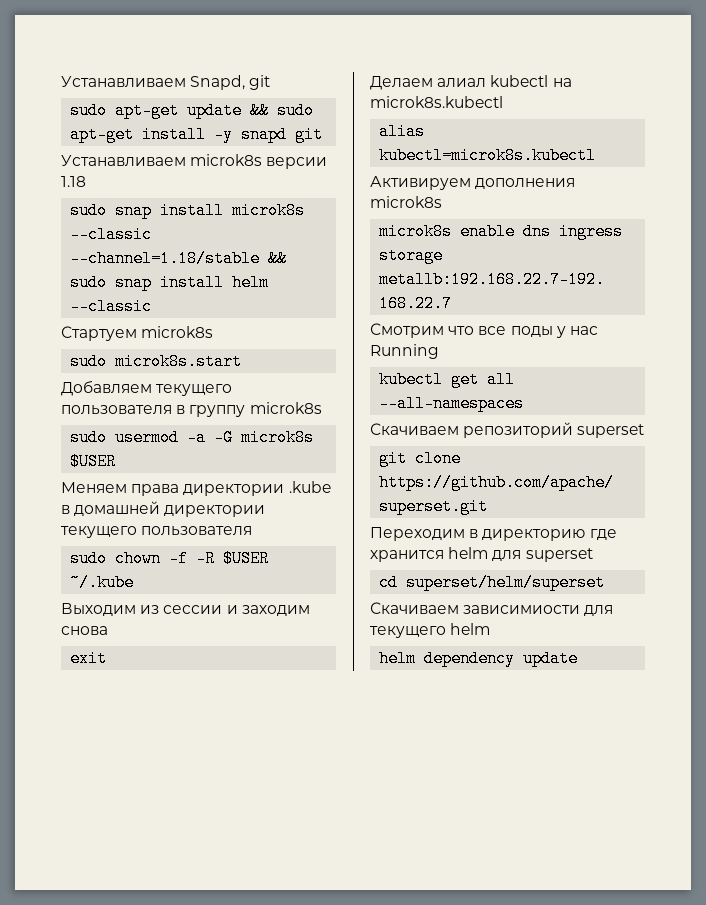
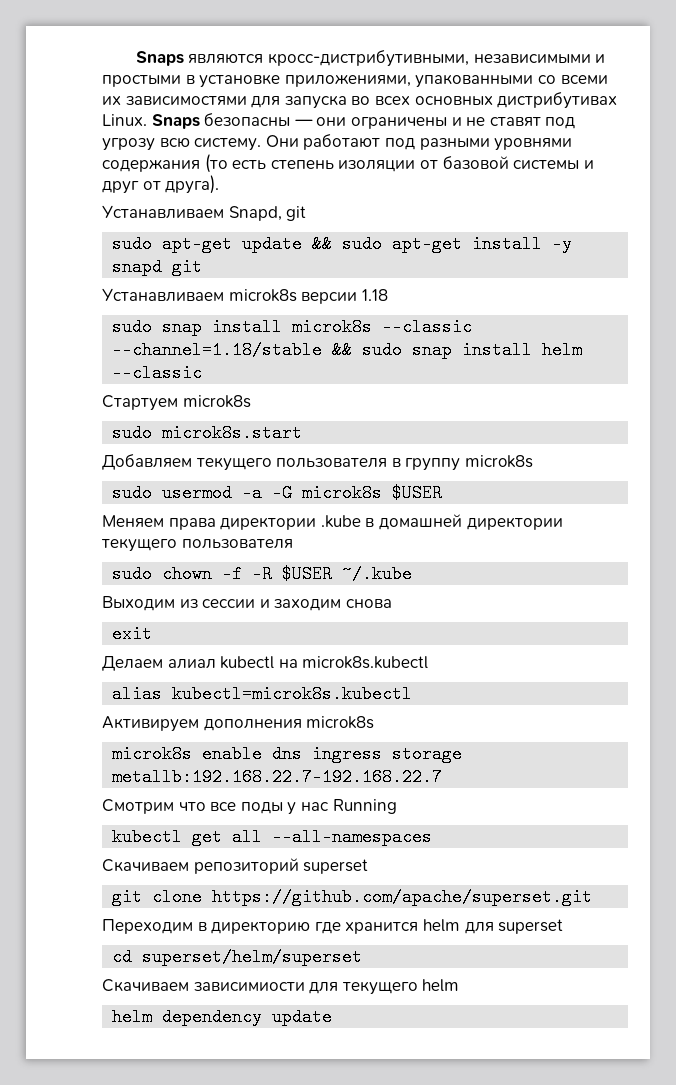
(61, 82) none -> [135,50,606,67] [102,74,608,88] [102,92,618,109] [102,113,576,129] [102,134,573,151] [102,154,594,173] [102,175,220,194] Snaps являются кросс-дистрибутивными, независимыми и простыми в установке приложениями, упакованными со всеми их зависимостями для запуска во всех основных дистрибутивах Linux. Snaps безопасны — они ограничены и не ставят под угрозу всю систему. Они работают под разными уровнями содержания (то есть степень изоляции от базовой системы и друг от друга). //

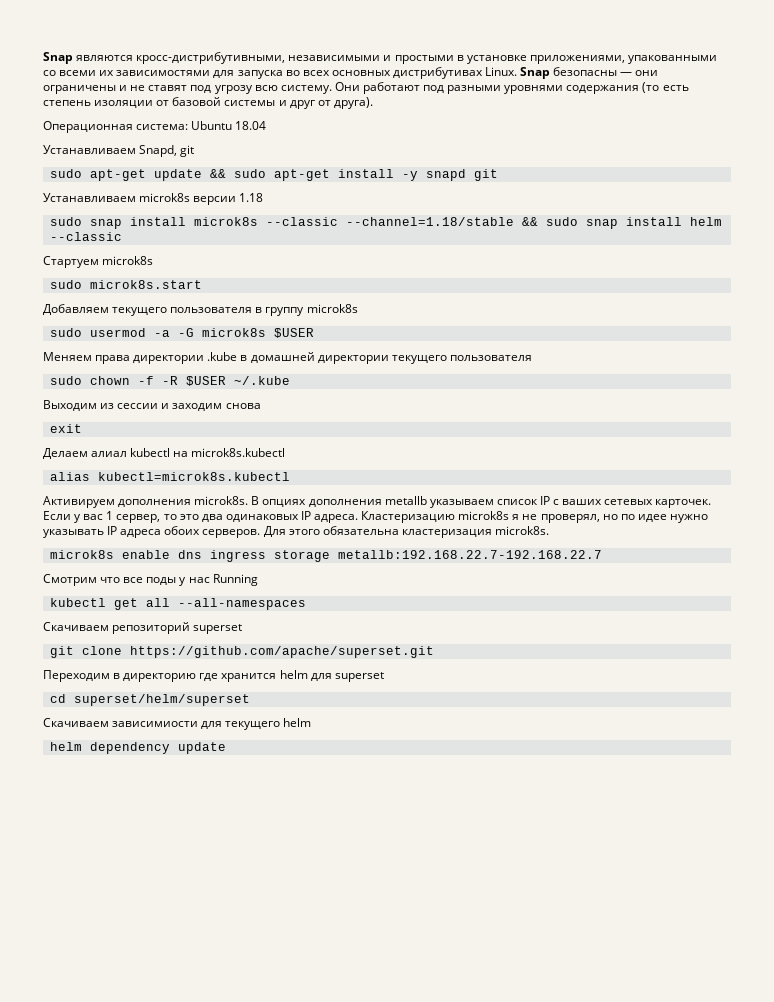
[135,51,184,66] Snaps -> [43,52,73,64] Snap
[151,114,200,129] Snaps -> [520,67,551,79] Snap
(220, 184) none -> [43,121,267,133] // Операционная система: Ubuntu 18.04
[306,716,375,729] microk8s -> [194,496,712,508] [43,511,708,523] [43,526,549,538] microk8s. В опциях дополнения metallb указываем список IP с ваших сетевых карточек. Если у вас 1 сервер, то это два одинаковых IP адреса. Кластеризацию microk8s я не проверял, но по идее нужно указывать IP адреса обоих серверов. Для этого обязательна кластеризация microk8s.

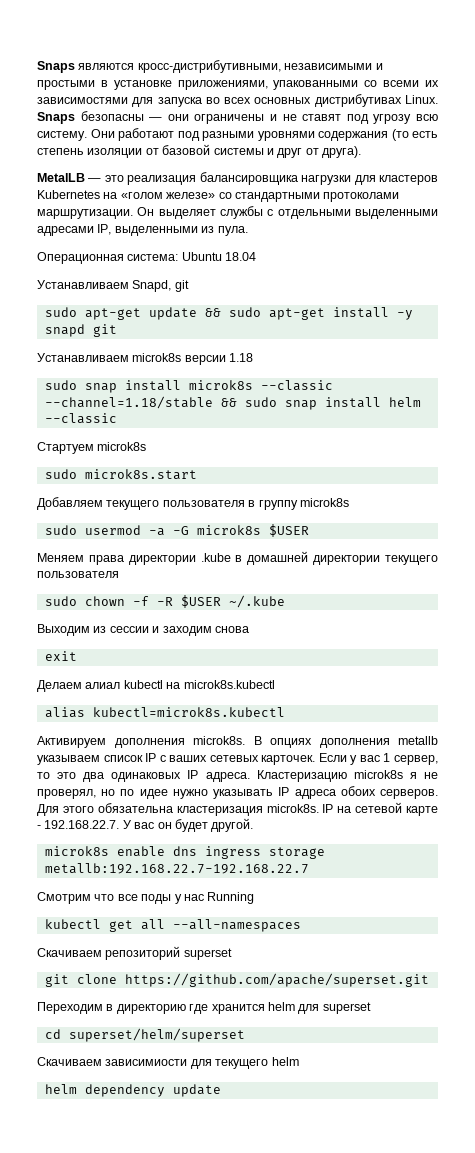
[43,52,73,64] Snap -> [37,61,75,73] Snaps
[520,67,551,79] Snap -> [37,112,75,124] Snaps
(373, 103) none -> [37,172,438,185] [37,190,400,202] [37,206,438,219] [37,224,248,236] // MetalLB — это реализация балансировщика нагрузки для кластеров Kubernetes на «голом железе» со стандартными протоколами маршрутизации. Он выделяет службы с отдельными выделенными адресами IP, выделенными из пула.
(549, 530) none -> [322,802,438,816] [37,818,254,832] IP на сетевой карте - 192.168.22.7. У вас он будет другой.

